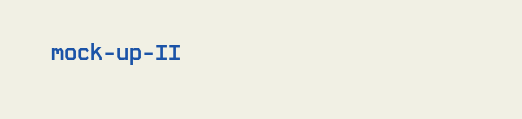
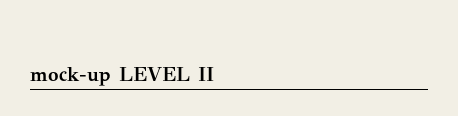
[51,43,181,65] mock-up-II -> [30,67,214,86] mock-up LEVEL II

